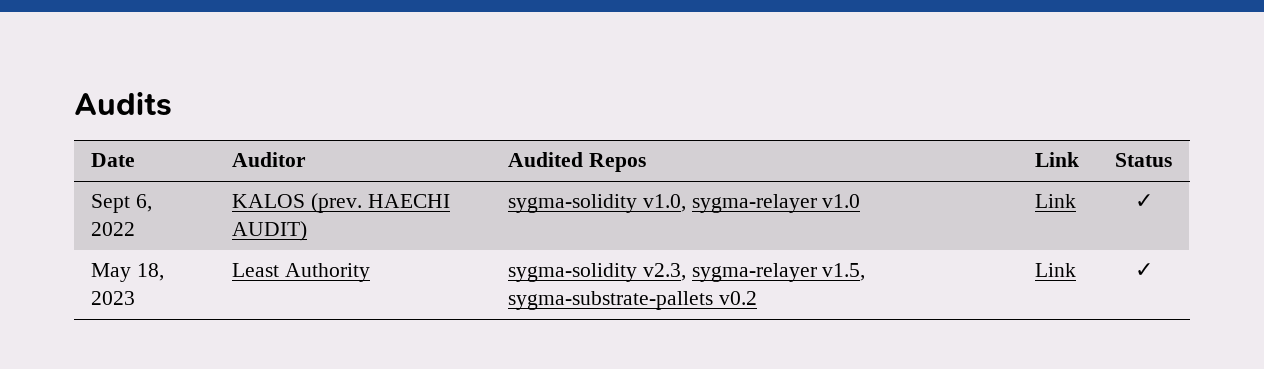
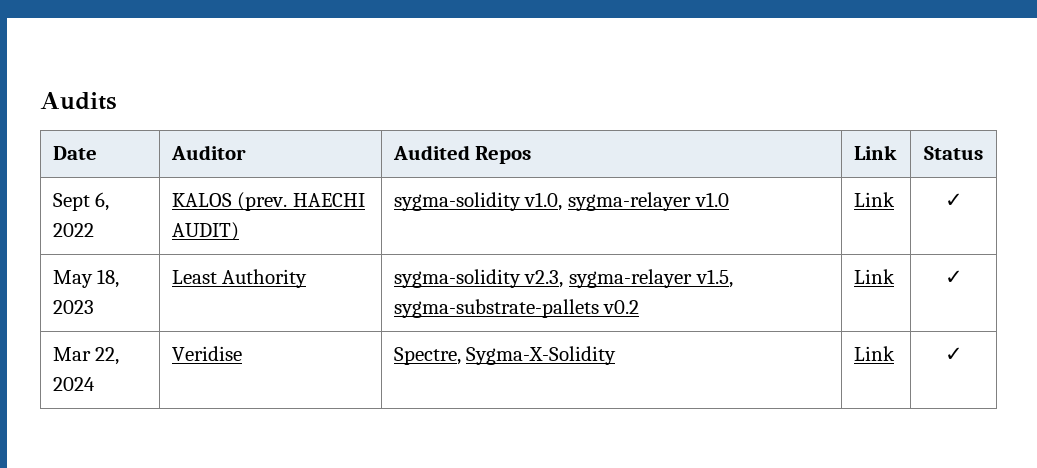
(1153, 270) none -> [52,347,120,365] [52,377,95,391] [171,346,242,361] [393,346,617,365] [853,346,895,361] [944,347,963,361] // Mar 22, 2024 | Veridise | Spectre, Sygma-X-Solidity | Link | ✓

